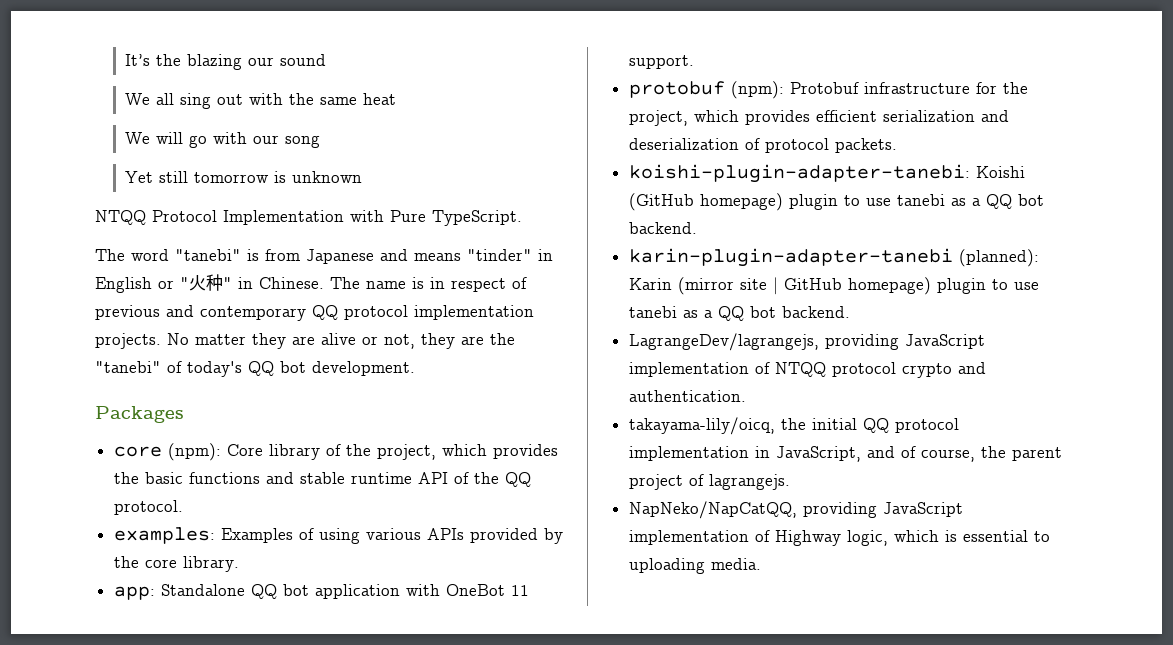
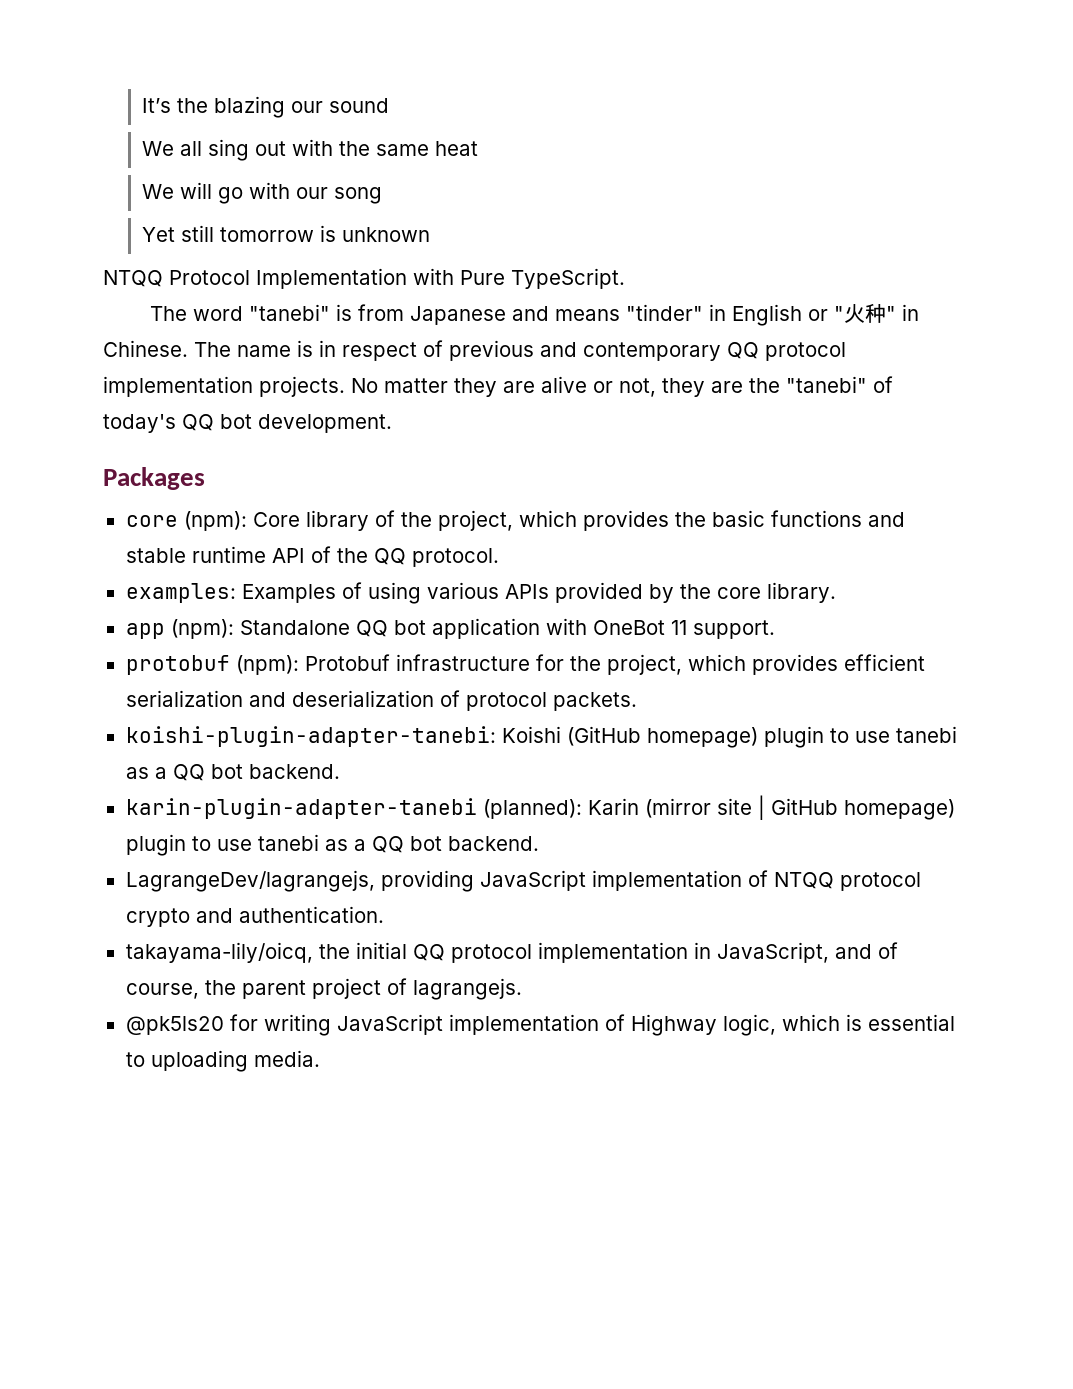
[113,586,155,600] app: -> [125,619,234,639] app (npm):
[628,501,877,519] NapNeko/NapCatQQ, providing -> [125,1014,331,1036] @pk5ls20 for writing

